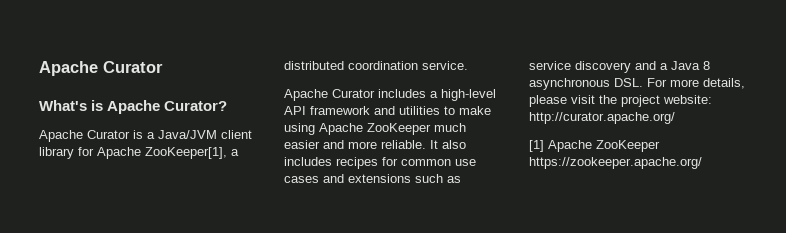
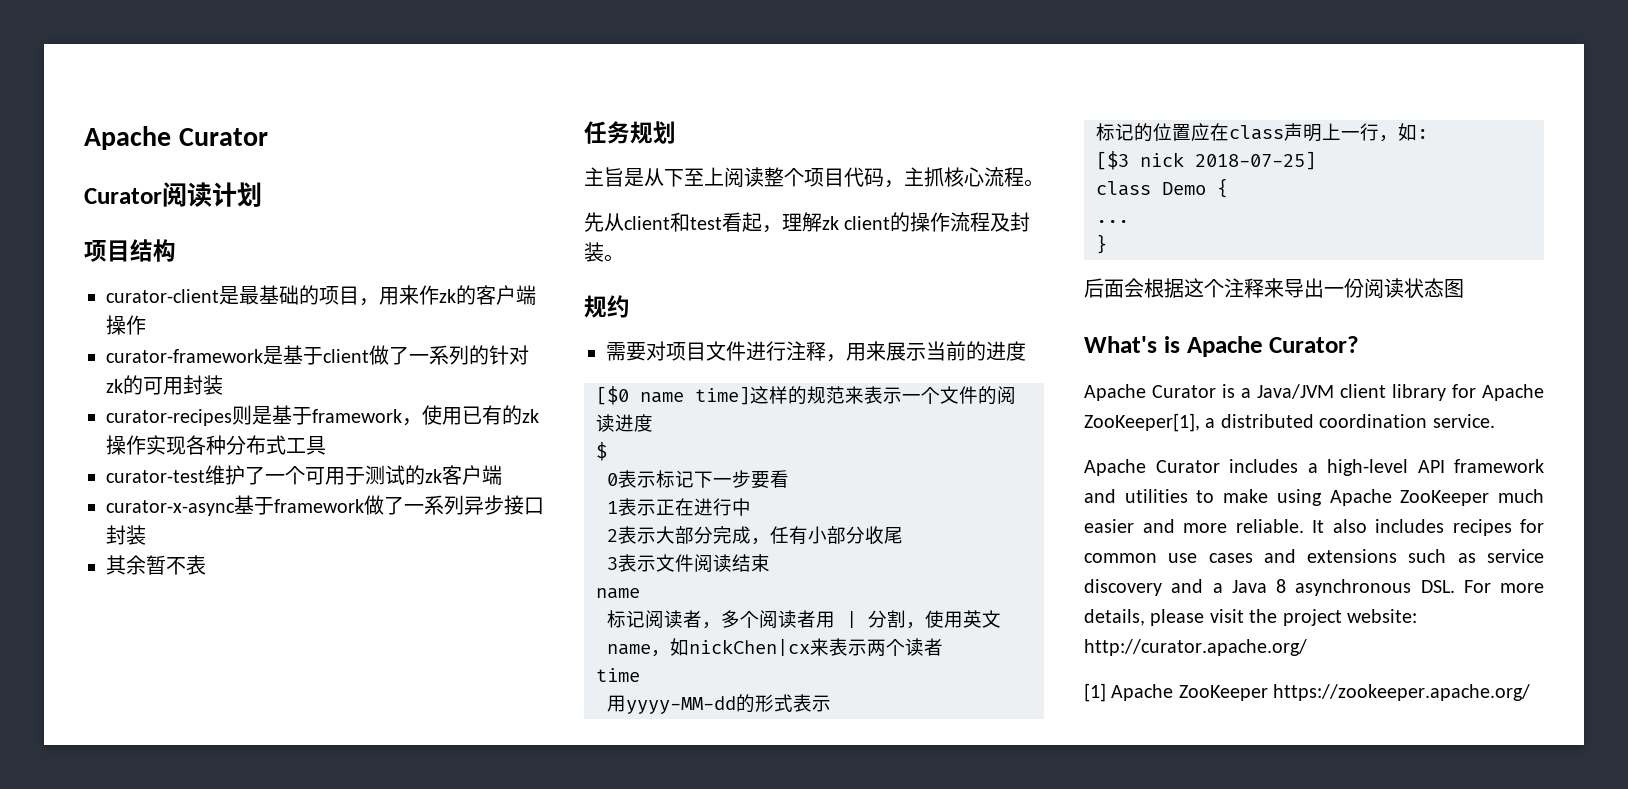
[39,61,163,76] Apache Curator -> [84,126,268,150] [84,182,262,207] [84,239,176,262] [106,285,536,306] [106,315,146,335] [106,345,529,365] [106,375,223,395] [106,405,539,426] [106,435,326,455] [106,465,502,485] [106,495,544,516] [106,525,146,545] [106,555,206,575] [584,121,676,144] [584,167,1044,188] [584,212,1031,233] [584,242,624,262] [584,295,630,318] [606,341,1026,362] [596,386,1016,405] [596,414,653,432] [596,442,607,461] [607,470,789,489] [607,498,751,516] [607,526,903,545] [607,554,770,572] [596,588,640,599] [607,610,1001,629] [607,638,943,657] [596,668,640,682] [607,694,831,714] [1096,123,1428,142] [1096,151,1316,170] [1096,178,1228,198] [1096,220,1129,223] [1096,234,1107,254] [1084,278,1464,298] Apache Curator // Curator阅读计划 // 项目结构 // curator-client是最基础的项目，用来作zk的客户端操作 // curator-framework是基于client做了一系列的针对zk的可用封装 // curator-recipes则是基于framework，使用已有的zk操作实现各种分布式工具 // curator-test维护了一个可用于测试的zk客户端 // curator-x-async基于framework做了一系列异步接口封装 // 其余暂不表 // 任务规划 // 主旨是从下至上阅读整个项目代码，主抓核心流程。 // 先从client和test看起，理解zk client的操作流程及封装。 // 规约 // 需要对项目文件进行注释，用来展示当前的进度 // [$0 name time]这样的规范来表示一个文件的阅读进度 // $ // 0表示标记下一步要看 // 1表示正在进行中 // 2表示大部分完成，任有小部分收尾 // 3表示文件阅读结束 // name // 标记阅读者，多个阅读者用 | 分割，使用英文name，如nickChen|cx来表示两个读者 // time // 用yyyy-MM-dd的形式表示 // 标记的位置应在class声明上一行，如: // [$3 nick 2018-07-25] // class Demo { // ... // } // 后面会根据这个注释来导出一份阅读状态图

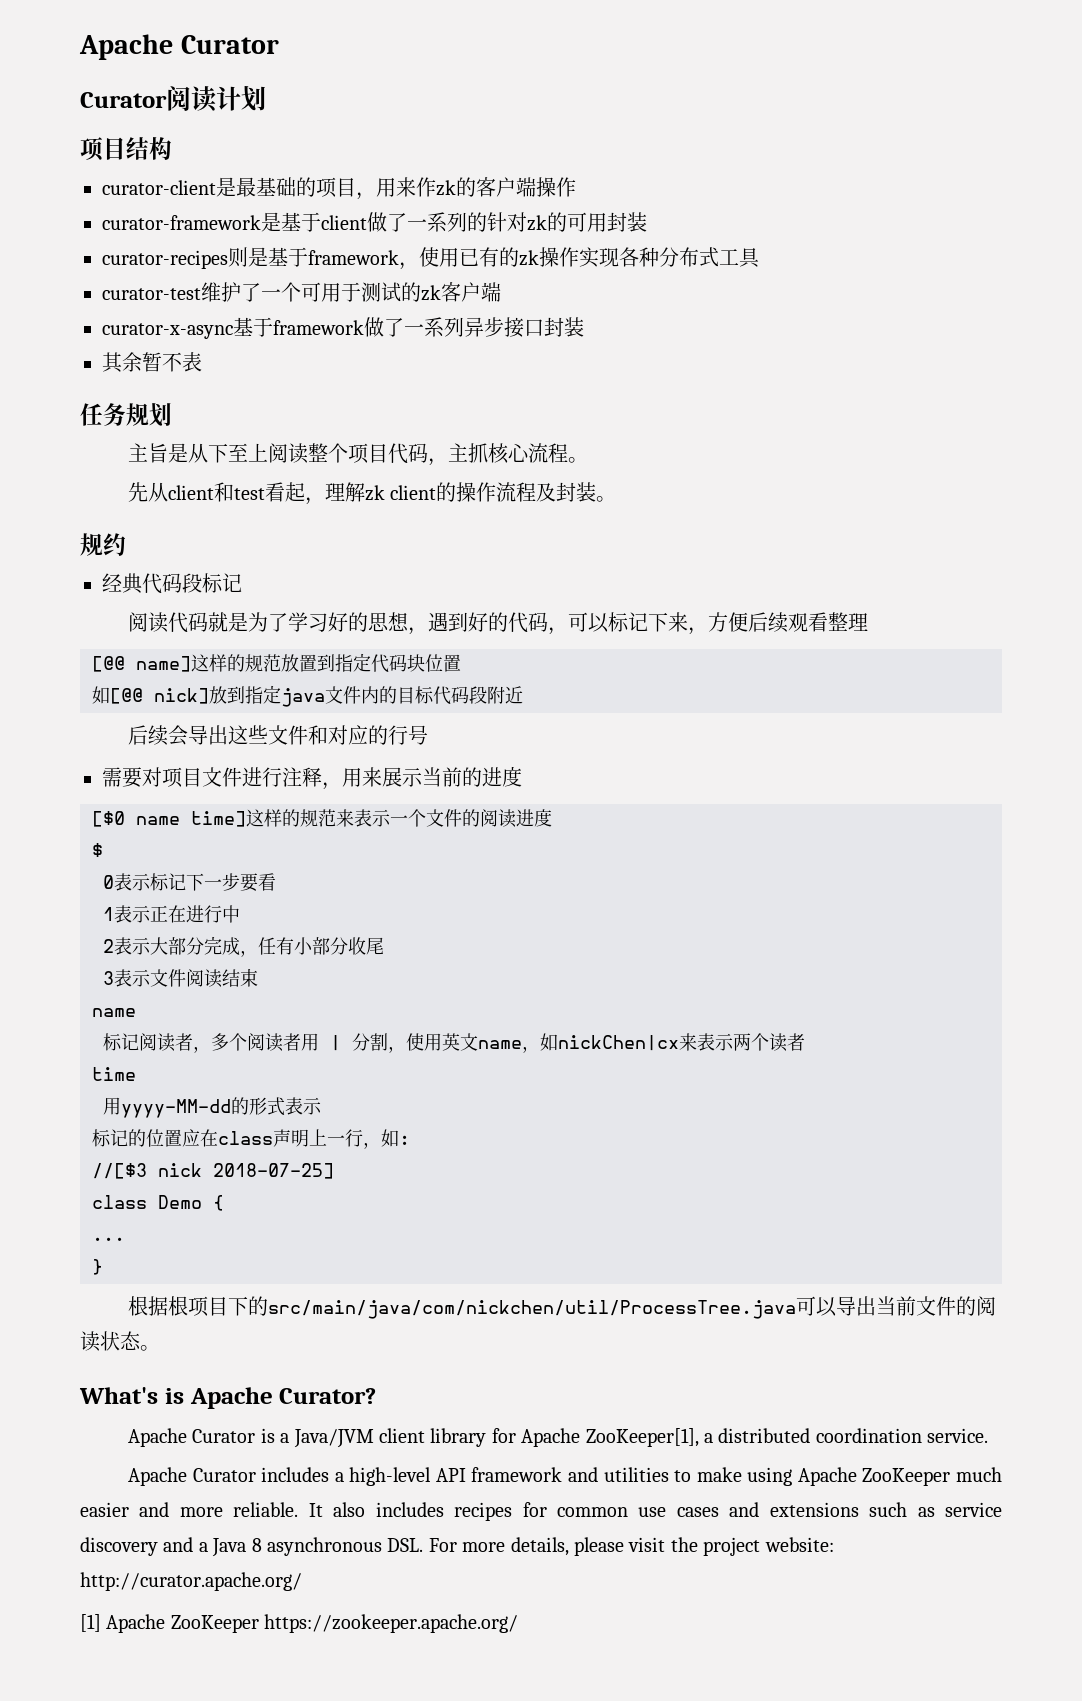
(630, 306) none -> [102,573,242,594] [128,612,869,635] [92,653,461,673] [92,685,523,707] [128,725,429,746] // 经典代码段标记 // 阅读代码就是为了学习好的思想，遇到好的代码，可以标记下来，方便后续观看整理 // [@@ name]这样的规范放置到指定代码块位置 // 如[@@ nick]放到指定java文件内的目标代码段附近 // 后续会导出这些文件和对应的行号
[1096,151,1129,170] [$3 -> [92,1163,147,1179] //[$3
[1084,278,1364,298] 后面会根据这个注释来导出一份 -> [128,1296,977,1319] 根据根项目下的src/main/java/com/nickchen/util/ProcessTree.java可以导出当前文件的
[1444,279,1464,298] 图 -> [140,1345,160,1351] 。

